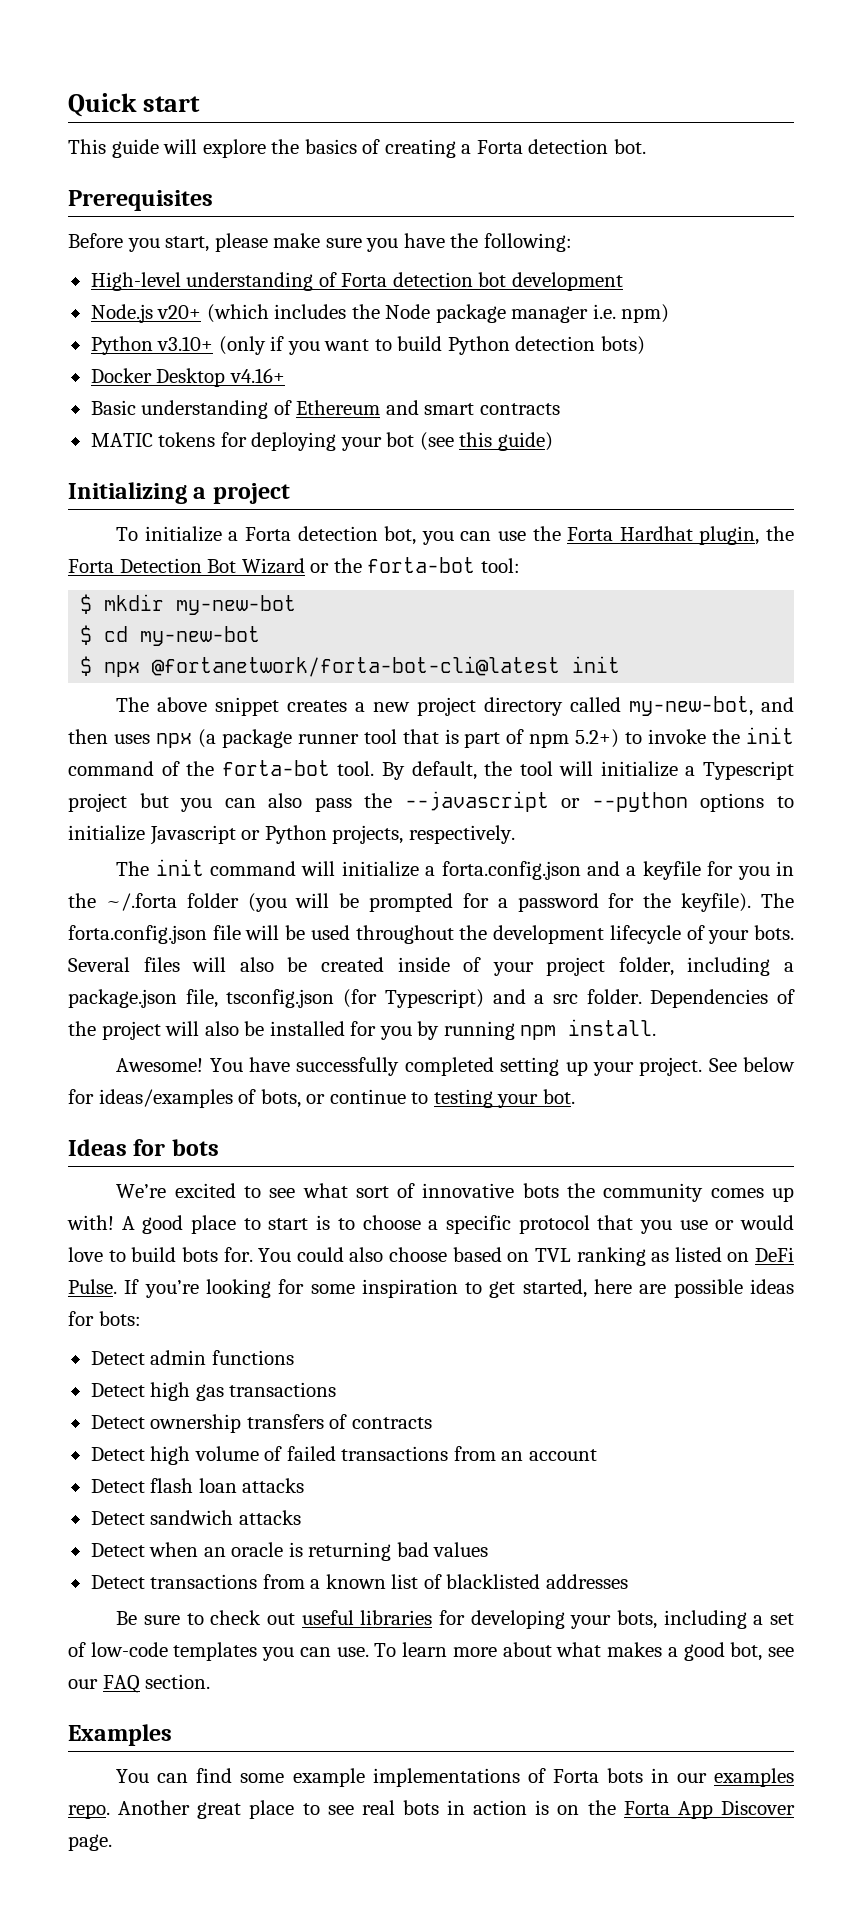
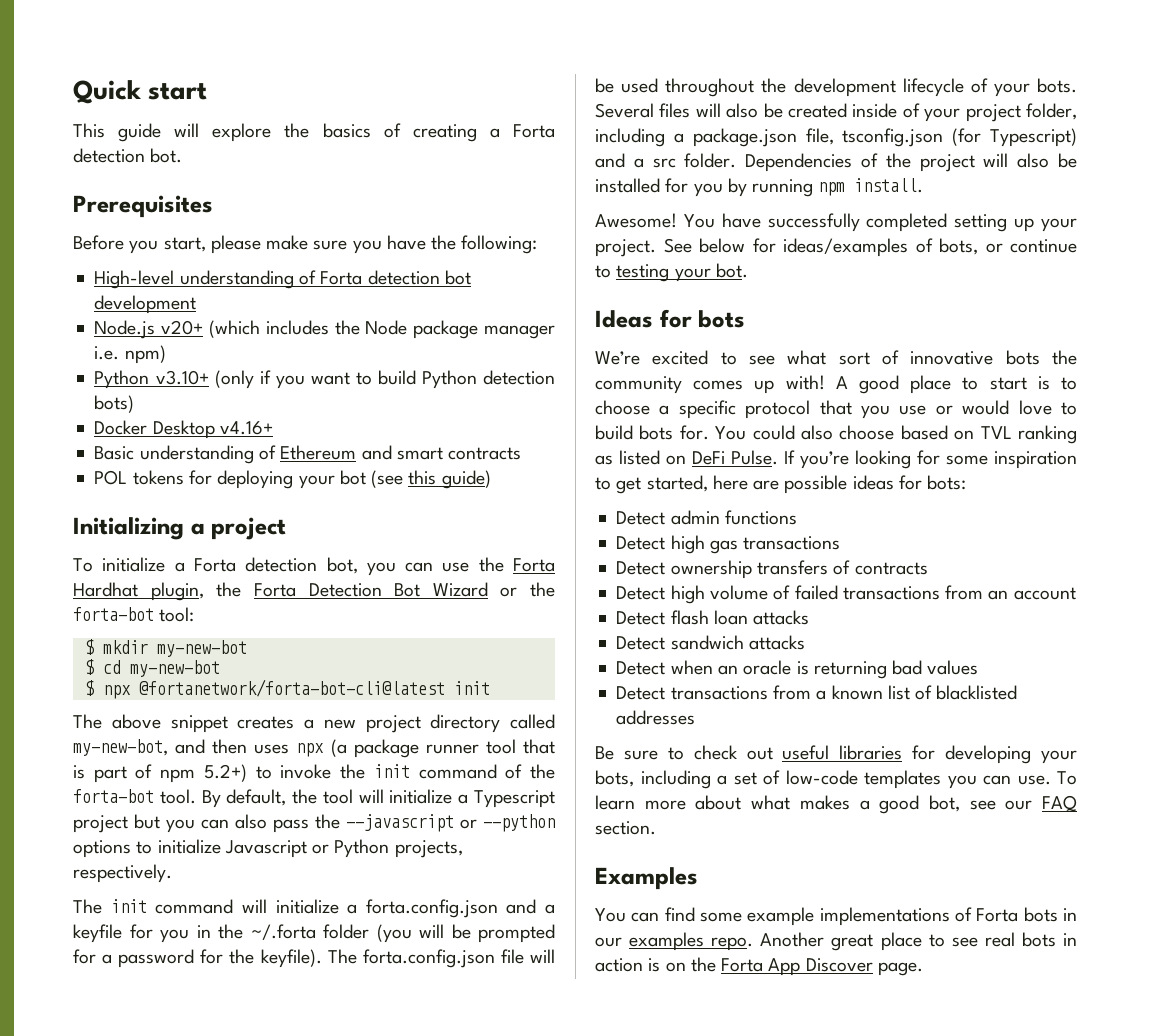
[90,433,153,447] MATIC -> [94,470,128,485] POL

